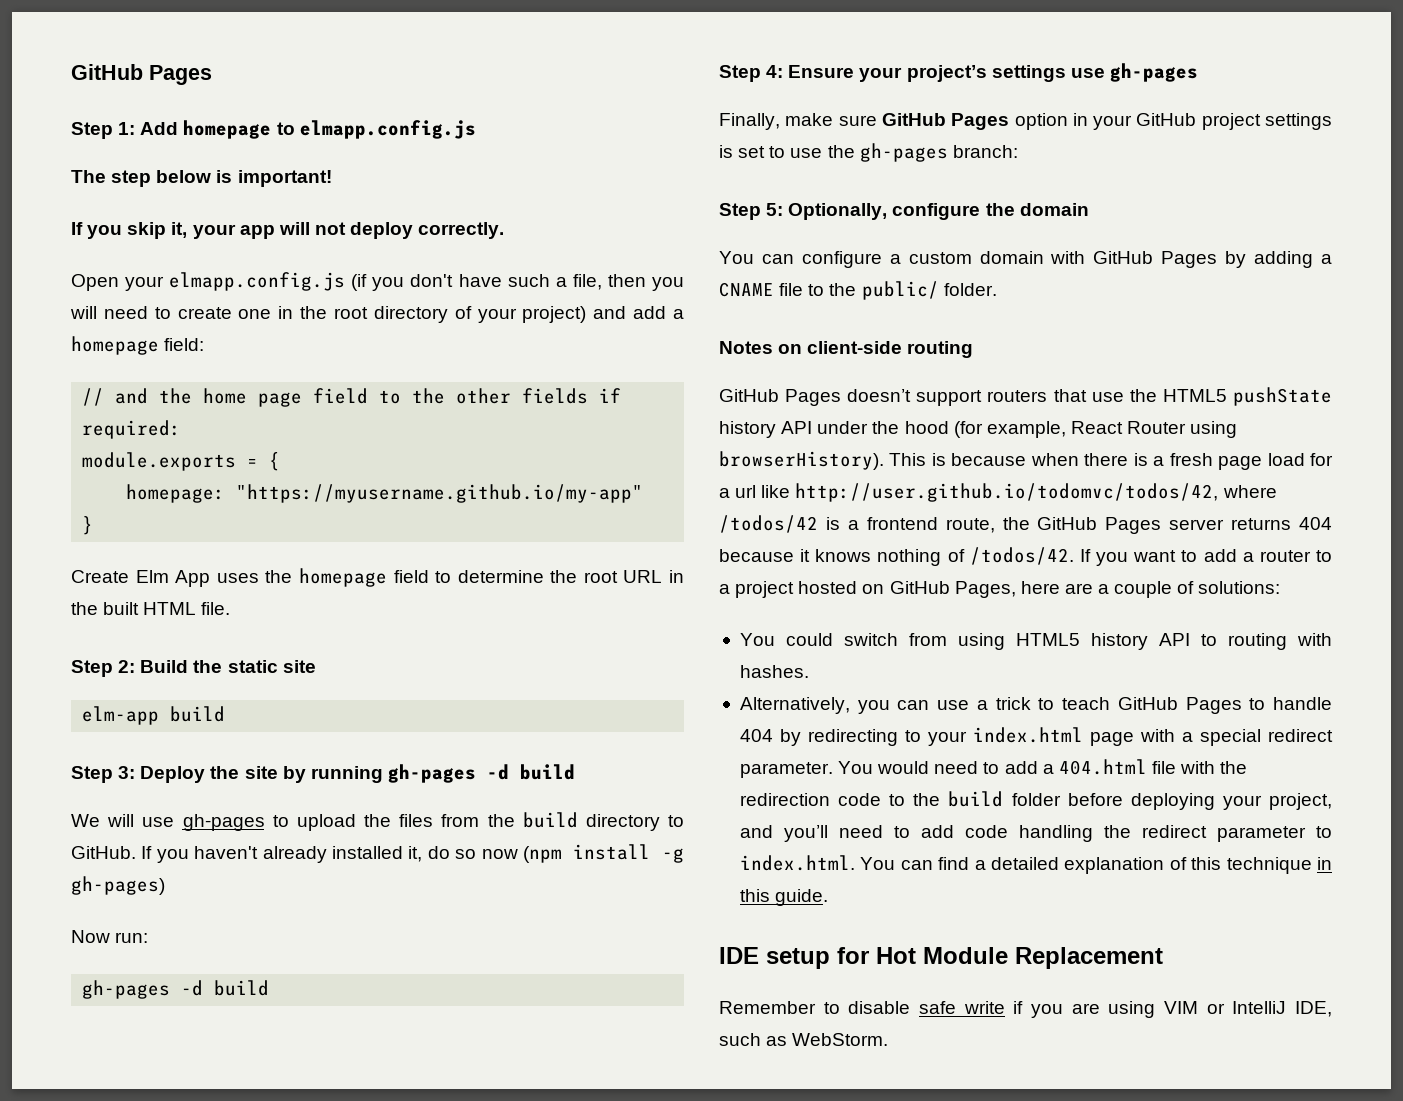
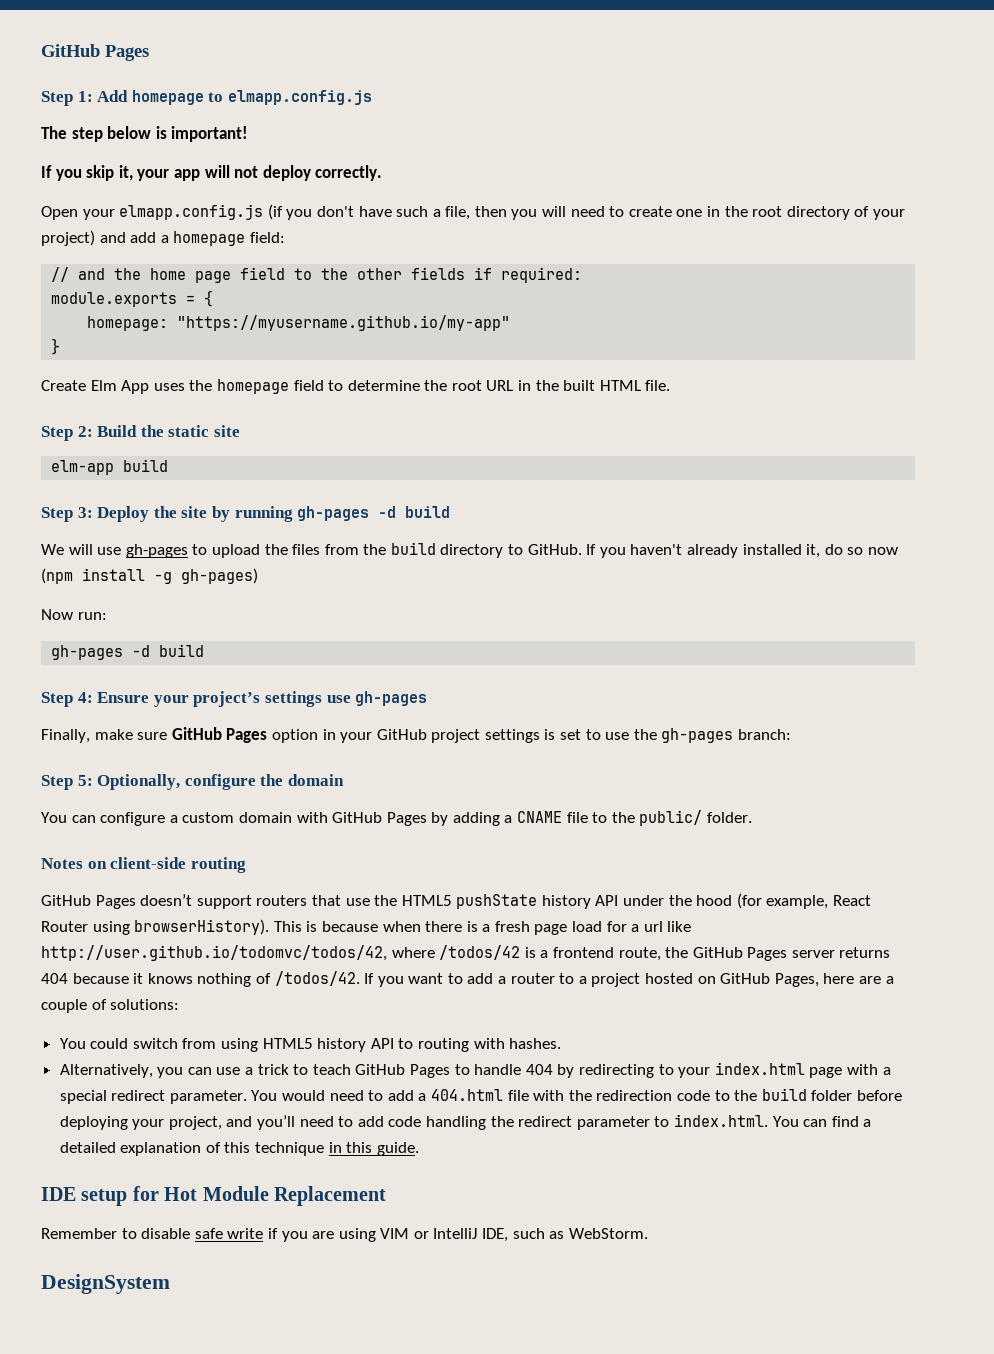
(889, 1039) none -> [41,1274,170,1294] // DesignSystem

